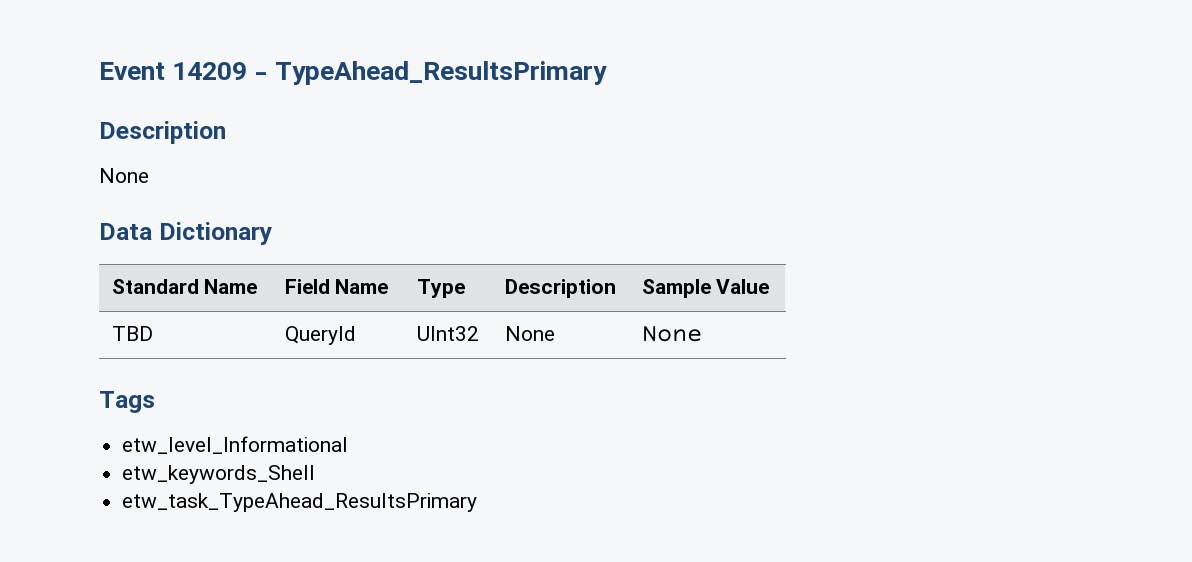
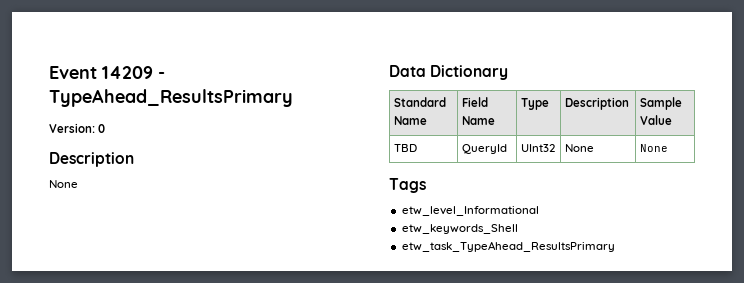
(608, 73) none -> [49,123,106,133] // Version: 0

